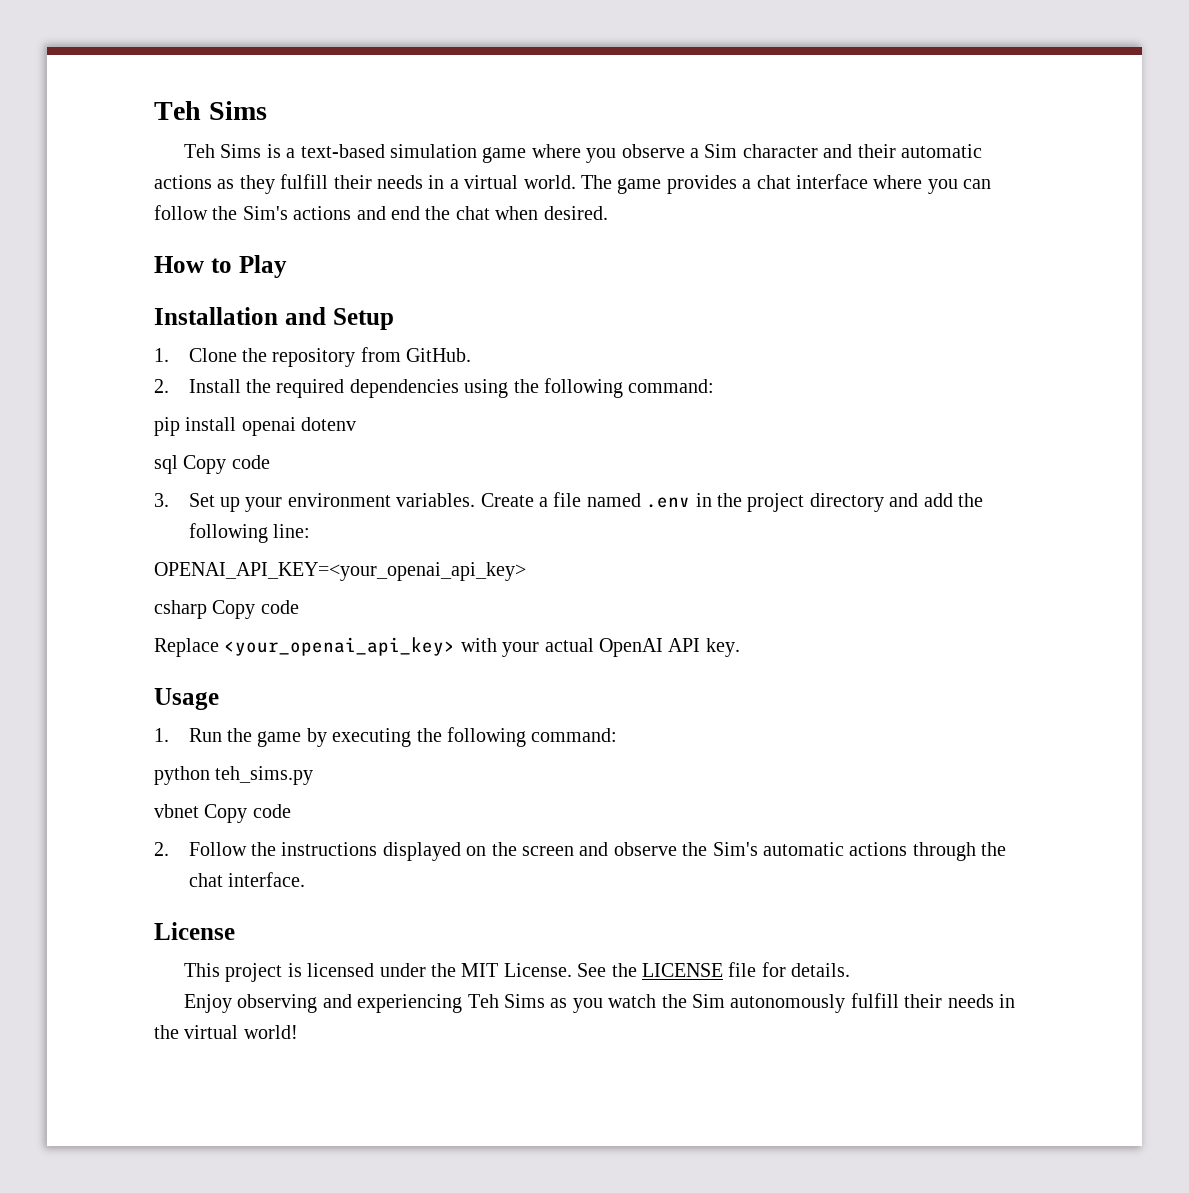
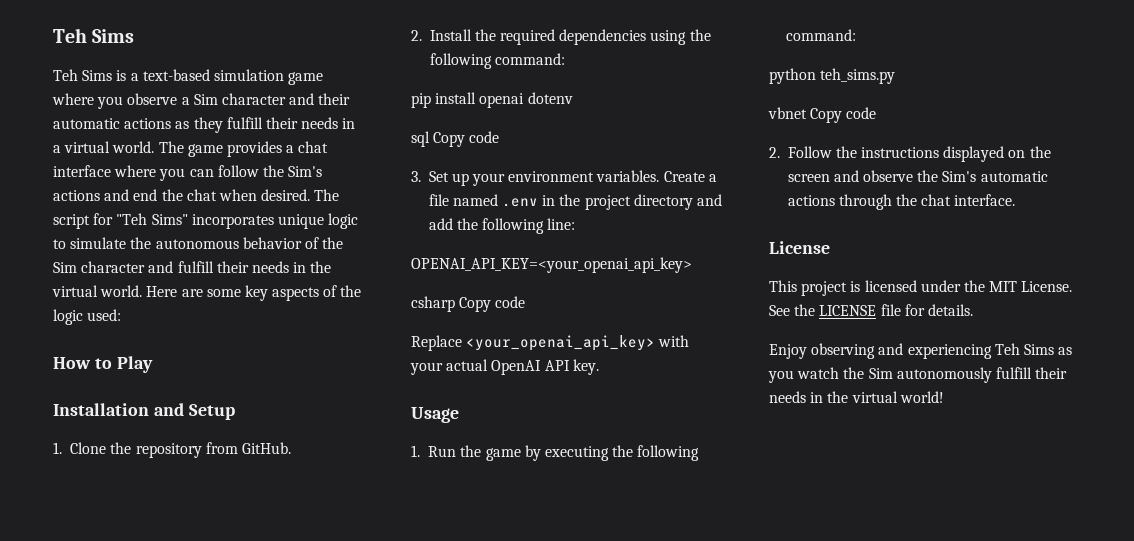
(608, 213) none -> [314,189,340,201] [53,213,359,229] [53,237,344,249] [53,261,332,273] [52,285,362,301] [53,309,122,325] The script for "Teh Sims" incorporates unique logic to simulate the autonomous behavior of the Sim character and fulfill their needs in the virtual world. Here are some key aspects of the logic used:

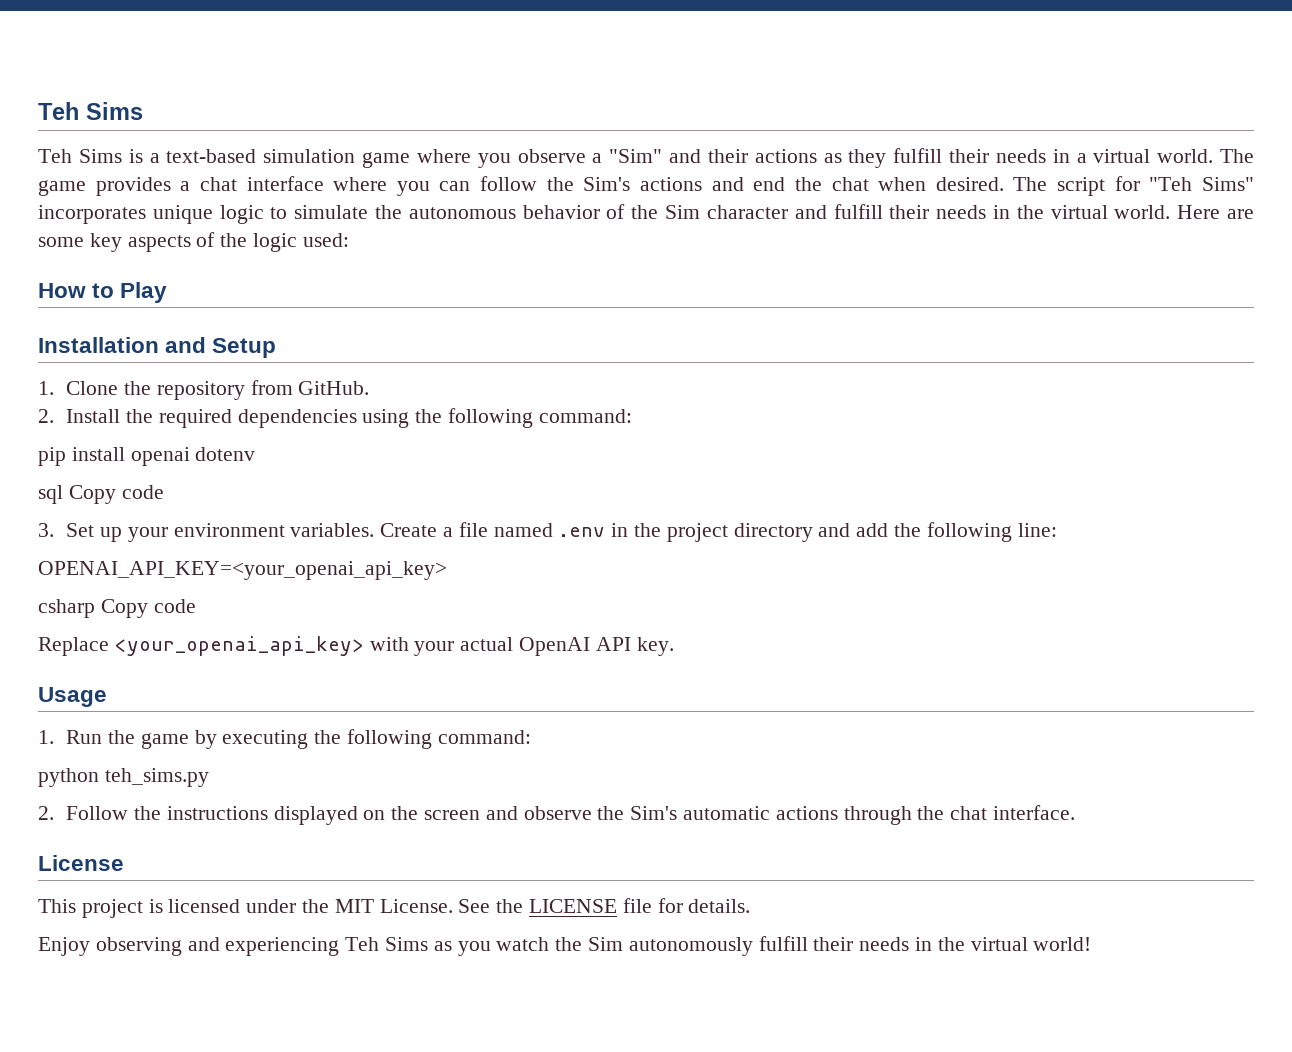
[193,93,286,105] Sim character -> [609,149,663,163] "Sim"
[53,118,120,129] automatic -> (748, 156) none
[768,107,877,123] // vbnet Copy code -> (209, 777) none

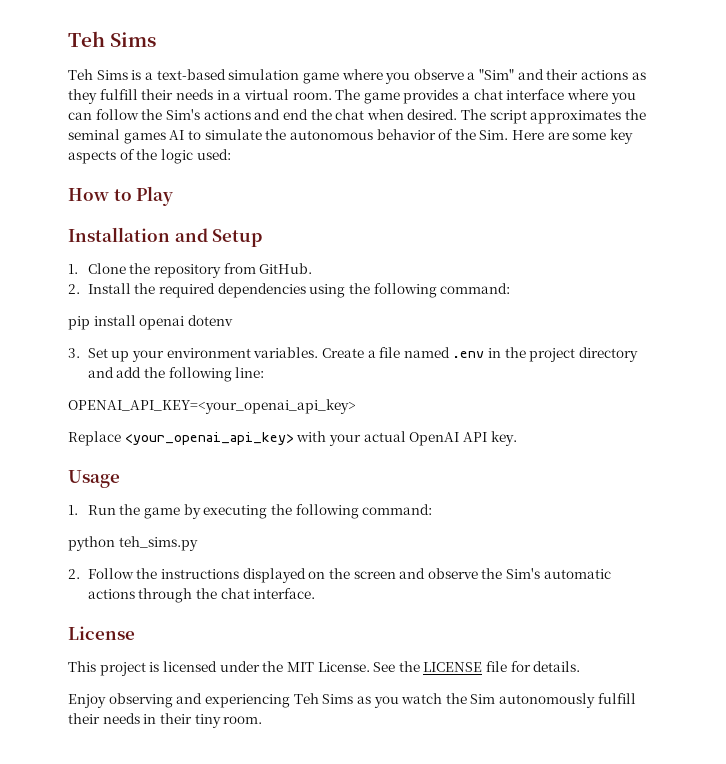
[1157,149,1214,163] world. -> [292,92,332,100] room.
[1114,176,1255,191] [38,205,264,224] for "Teh Sims" incorporates unique logic -> [530,109,647,124] [68,129,185,144] approximates the seminal games AI
[665,204,1171,219] Sim character and fulfill their needs in the virtual world. -> [479,130,509,140] Sim.
[38,485,164,504] // sql Copy code -> (233, 320) none
[38,599,196,618] // csharp Copy code -> (356, 406) none
[937,937,1092,951] the virtual world! -> [159,713,263,728] their tiny room.

